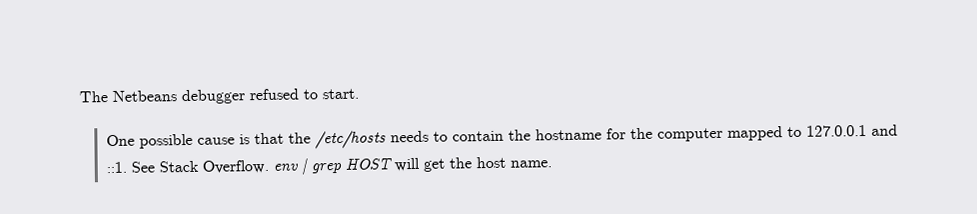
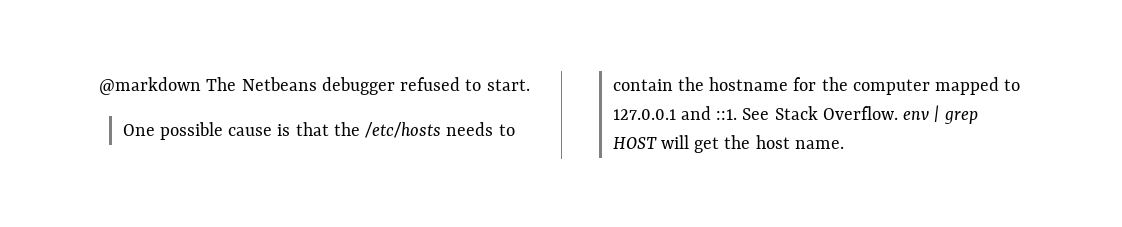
(79, 97) none -> [99,77,201,95] @markdown

